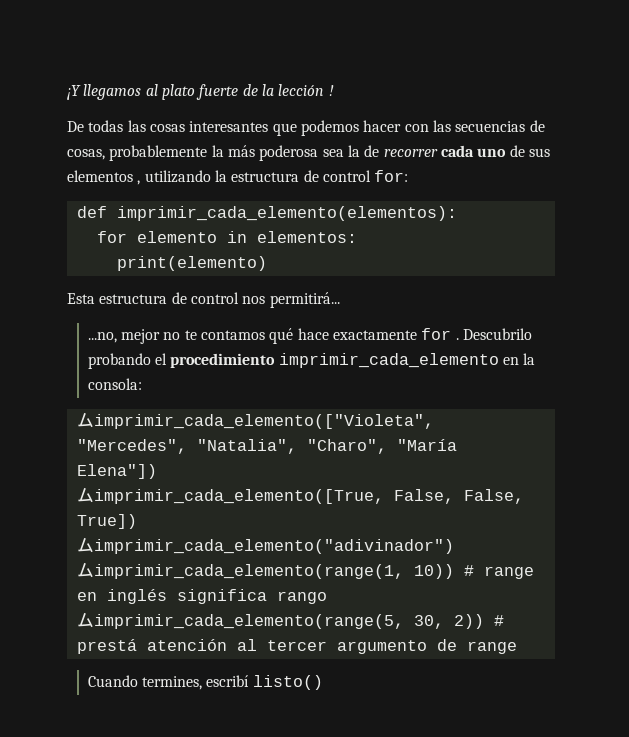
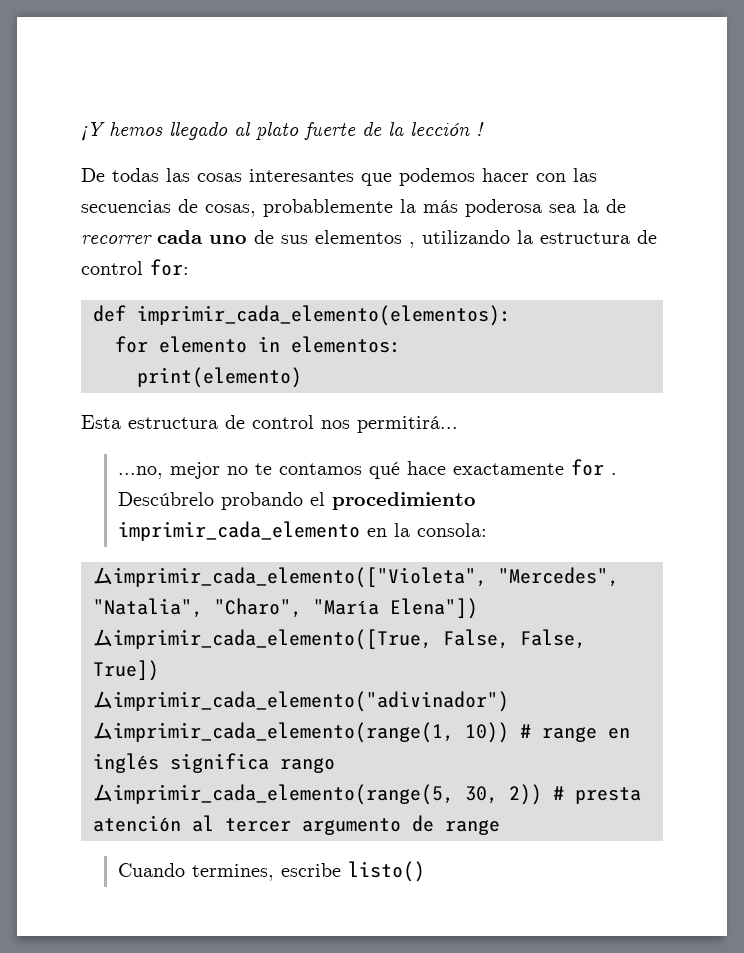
[83,84,142,100] llegamos -> [109,122,228,140] hemos llegado
[462,328,532,340] Descubrilo -> [117,492,214,506] Descúbrelo
[76,639,137,654] prestá -> [575,787,641,804] presta
[206,675,250,687] escribí -> [280,863,341,877] escribe

